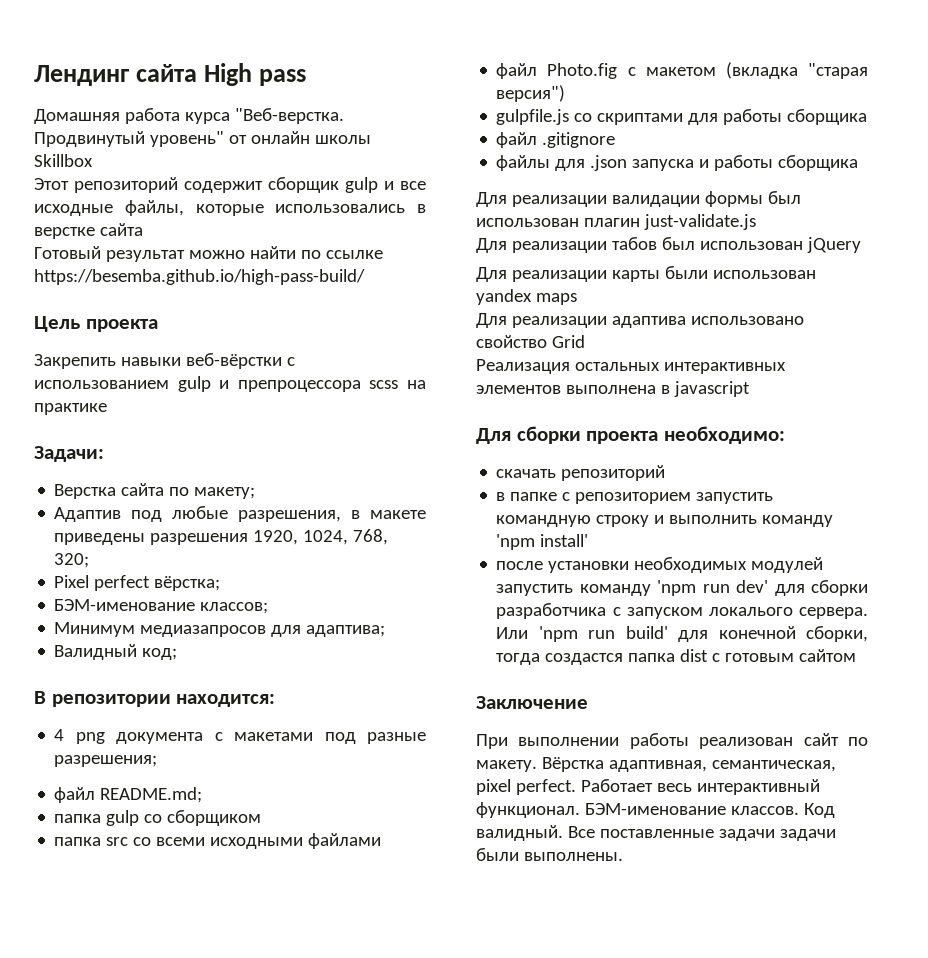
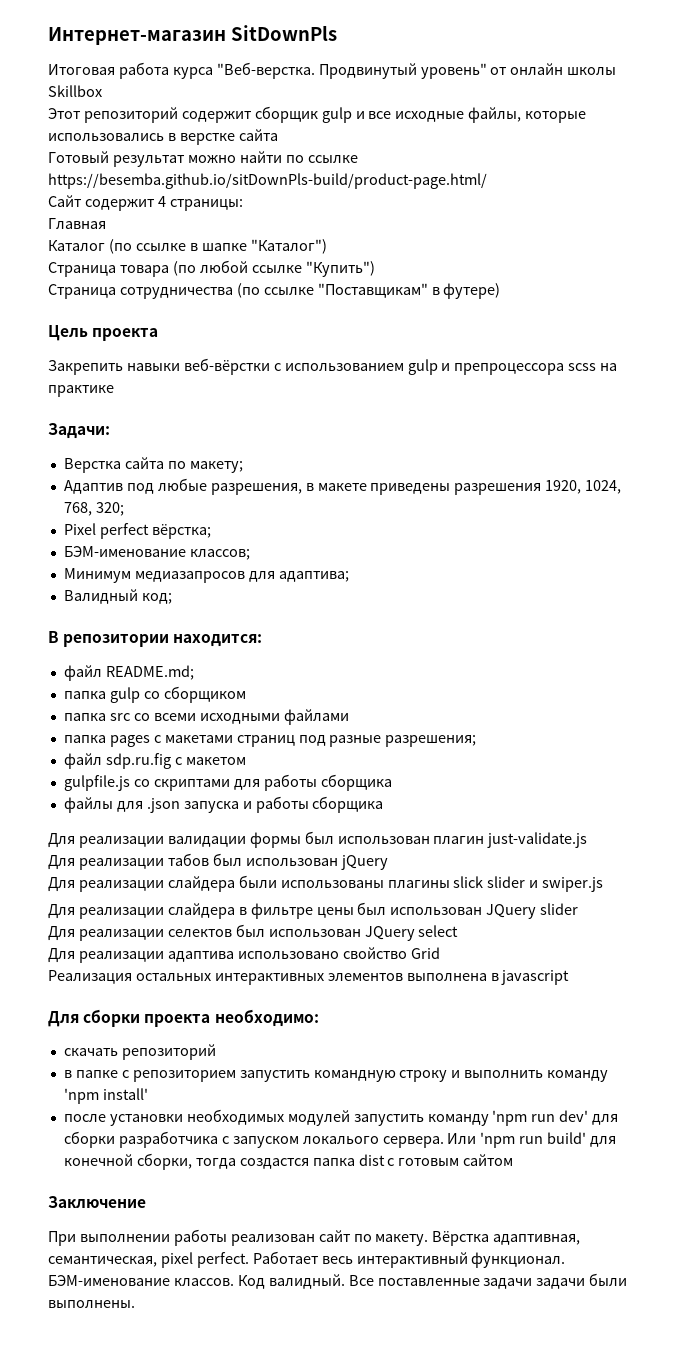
[34,63,307,86] [34,109,120,124] Лендинг сайта High pass // Домашняя -> [48,25,337,45] [48,64,115,75] Интернет-магазин SitDownPls // Итоговая
[34,269,365,285] https://besemba.github.io/high-pass-build/ -> [48,173,487,189] [48,195,243,211] [48,218,106,229] [48,239,327,254] [48,260,375,277] [48,283,501,299] https://besemba.github.io/sitDownPls-build/product-page.html/ // Сайт содержит 4 страницы: // Главная // Каталог (по ссылке в шапке "Каталог") // Страница товара (по любой ссылке "Купить") // Страница сотрудничества (по ссылке "Поставщикам" в футере)
[54,729,426,744] [54,755,158,767] // 4 png документа с макетами под разные разрешения; -> (263, 640) none
[496,63,618,79] // файл Photo.fig -> [63,735,477,747] [63,753,171,769] // папка pages с макетами страниц под разные разрешения; // файл sdp.ru.fig
[725,62,868,79] [496,85,566,102] (вкладка "старая версия") -> (246, 761) none
[496,132,616,148] // файл .gitignore -> (392, 782) none
[611,266,816,282] [476,289,577,305] карты были использован yandex maps -> [167,875,604,892] [48,902,579,919] [48,924,459,941] слайдера были использованы плагины slick slider и swiper.js // Для реализации слайдера в фильтре цены был использован JQuery slider // Для реализации селектов был использован JQuery select

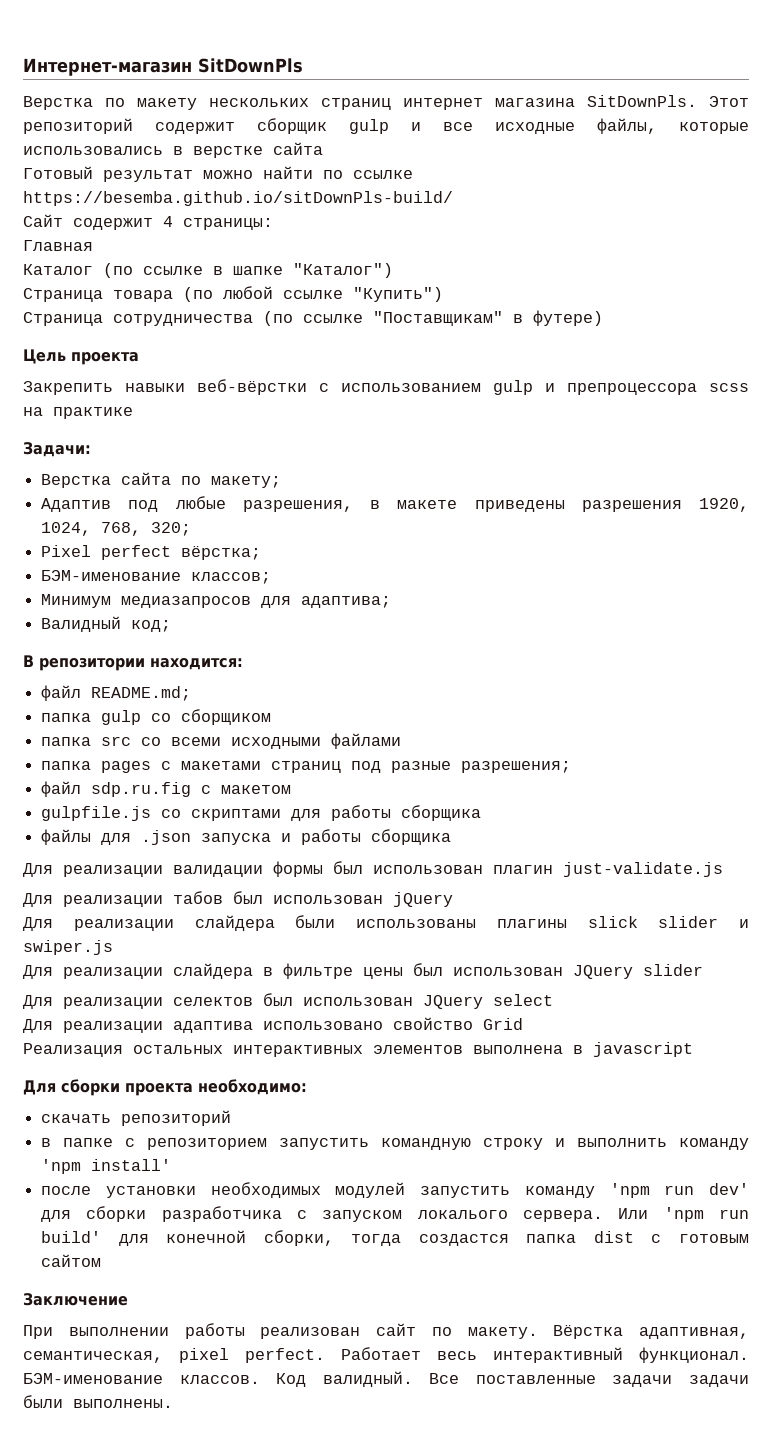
[48,62,617,79] [48,85,102,97] Итоговая работа курса "Веб-верстка. Продвинутый уровень" от онлайн школы Skillbox // -> [23,95,697,110] Верстка по макету нескольких страниц интернет магазина SitDownPls.
[48,173,487,189] https://besemba.github.io/sitDownPls-build/product-page.html/ -> [23,191,453,206] https://besemba.github.io/sitDownPls-build/

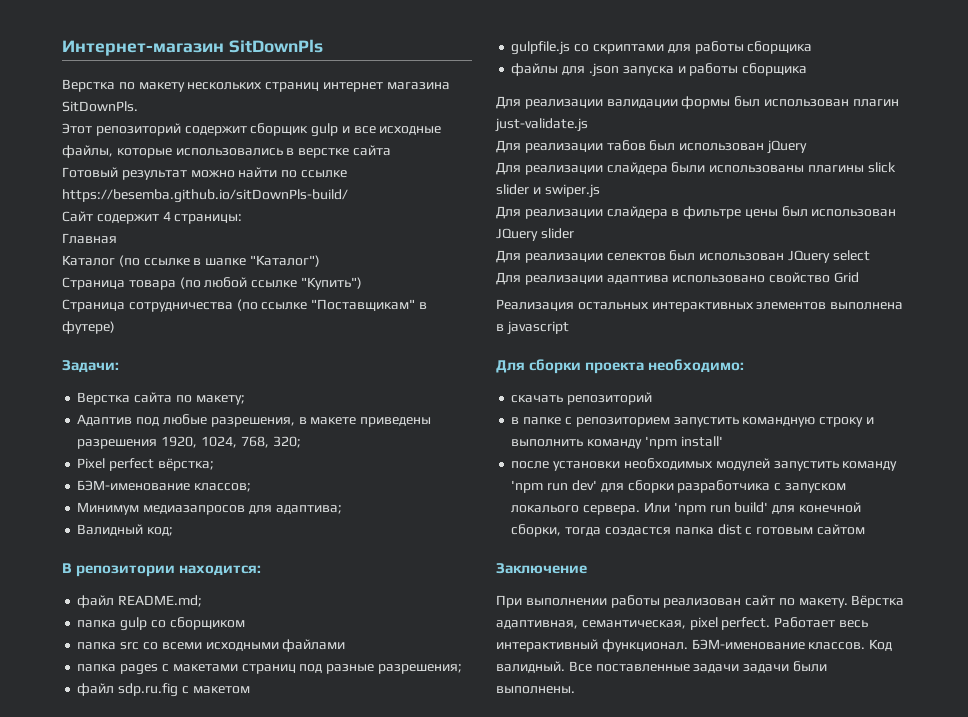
(697, 101) none -> (138, 106) //
[23,349,139,365] [23,379,749,395] [23,407,133,419] // Цель проекта // Закрепить навыки веб-вёрстки с использованием gulp и препроцессора scss на практике -> (115, 327) none

